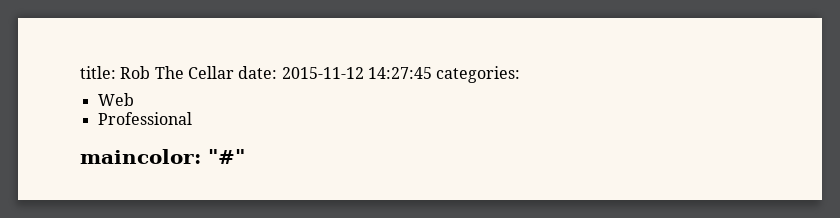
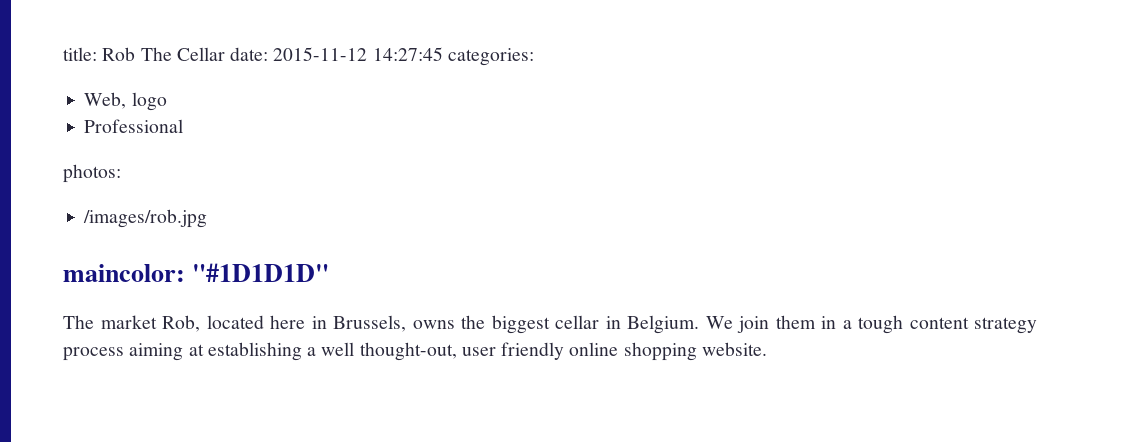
[97,93,134,106] Web -> [84,92,167,111] Web, logo
(192, 118) none -> [63,164,121,183] [83,209,208,228] // photos: // /images/rob.jpg
[208,149,245,164] "#" -> [192,263,330,282] [63,315,1037,334] [63,342,767,361] "#1D1D1D" // The market Rob, located here in Brussels, owns the biggest cellar in Belgium. We join them in a tough content strategy process aiming at establishing a well thought-out, user friendly online shopping website.

